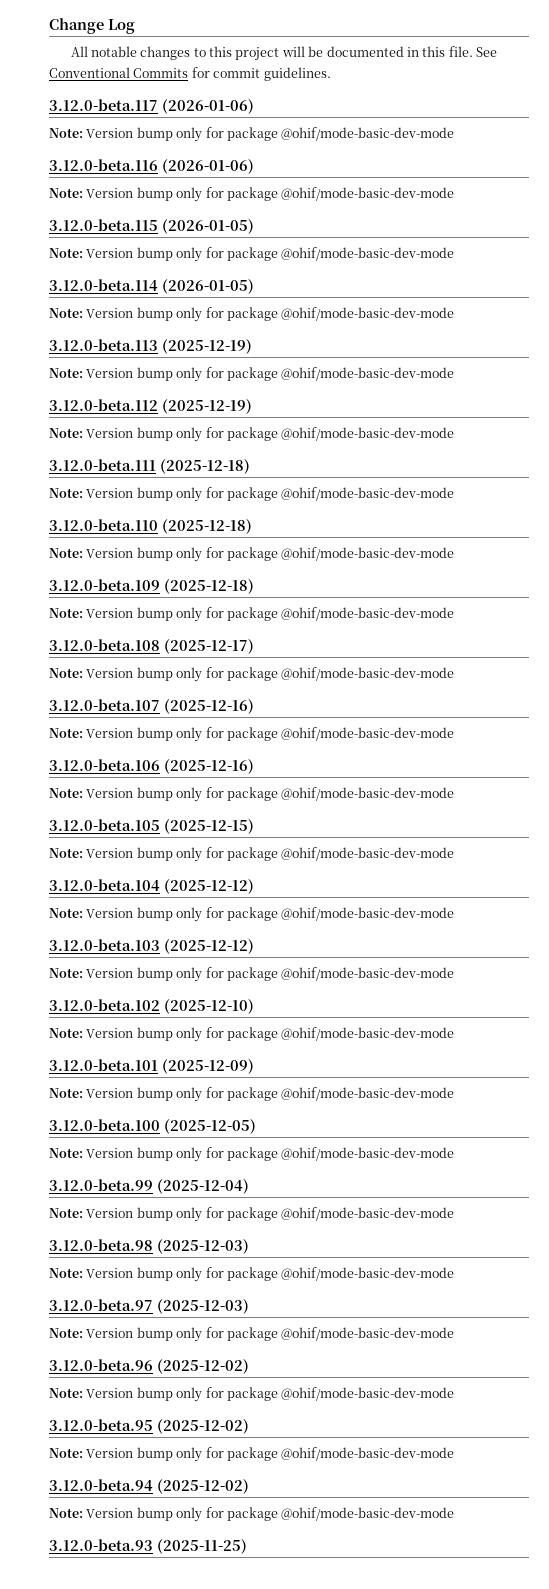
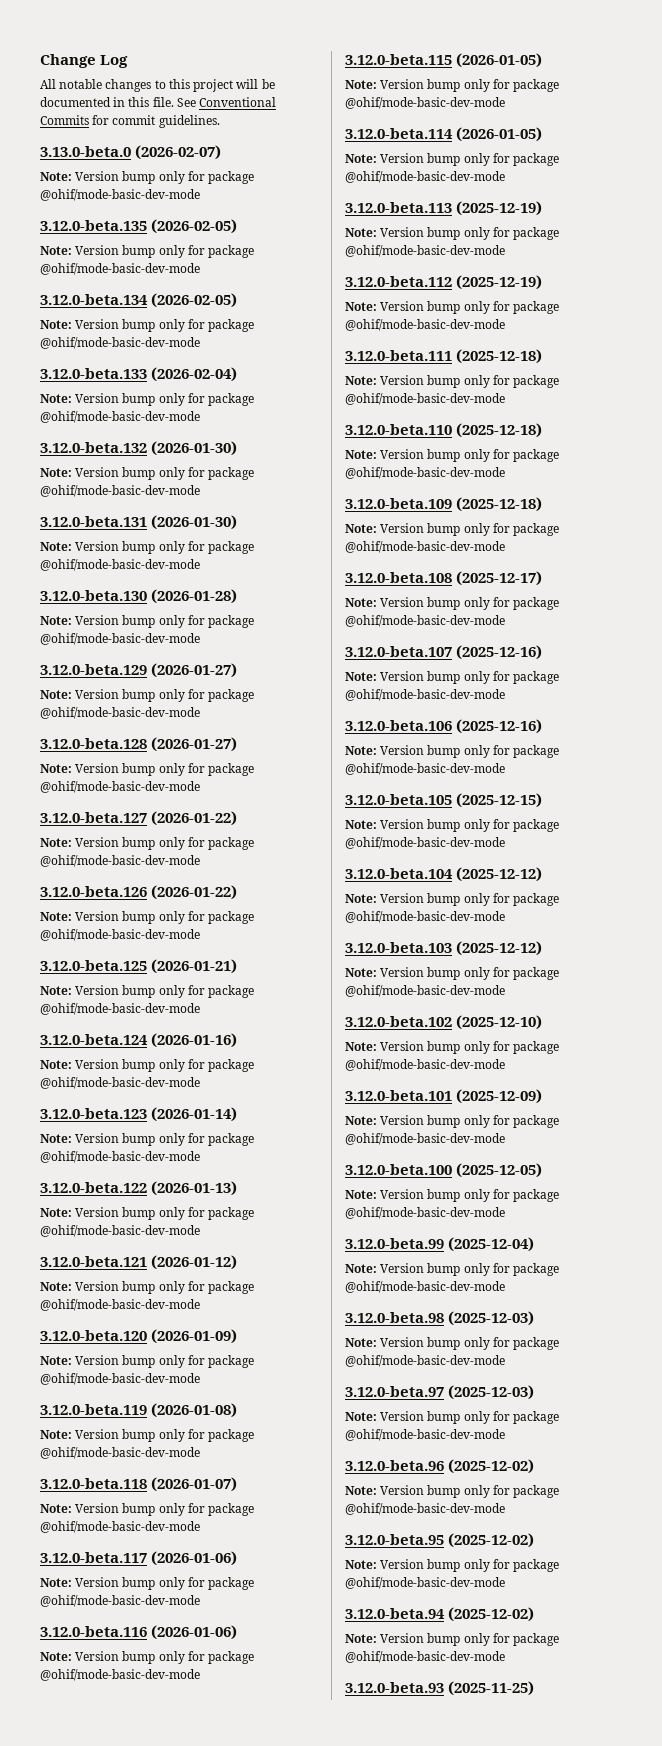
(331, 74) none -> [40,145,222,160] [40,171,255,184] [40,189,200,201] [40,219,238,234] [40,245,255,258] [40,263,200,275] [40,293,238,308] [40,319,255,332] [40,337,200,349] [40,367,238,382] [40,393,255,406] [40,411,200,423] [40,441,238,456] [40,467,255,480] [40,485,200,497] [40,515,238,530] [40,541,255,554] [40,559,200,571] [40,589,238,604] [40,615,255,628] [40,633,200,645] [40,663,238,678] [40,689,255,702] [40,707,200,719] [40,737,238,752] [40,763,255,776] [40,781,200,793] [40,811,238,826] [40,837,255,850] [40,855,200,867] [40,885,238,900] [40,911,255,924] [40,929,200,941] [40,959,238,974] [40,985,255,998] [40,1003,200,1015] [40,1033,238,1048] [40,1059,255,1072] [40,1077,200,1089] [40,1107,238,1122] [40,1133,255,1146] [40,1151,200,1163] [40,1181,238,1196] [40,1207,255,1220] [40,1225,200,1237] [40,1255,238,1270] [40,1281,255,1294] [40,1299,200,1311] [40,1329,238,1344] [40,1355,255,1368] [40,1373,200,1385] [40,1403,238,1418] [40,1429,255,1442] [40,1447,200,1459] [40,1477,238,1492] [40,1503,255,1516] [40,1521,200,1533] // 3.13.0-beta.0 (2026-02-07) // Note: Version bump only for package @ohif/mode-basic-dev-mode // 3.12.0-beta.135 (2026-02-05) // Note: Version bump only for package @ohif/mode-basic-dev-mode // 3.12.0-beta.134 (2026-02-05) // Note: Version bump only for package @ohif/mode-basic-dev-mode // 3.12.0-beta.133 (2026-02-04) // Note: Version bump only for package @ohif/mode-basic-dev-mode // 3.12.0-beta.132 (2026-01-30) // Note: Version bump only for package @ohif/mode-basic-dev-mode // 3.12.0-beta.131 (2026-01-30) // Note: Version bump only for package @ohif/mode-basic-dev-mode // 3.12.0-beta.130 (2026-01-28) // Note: Version bump only for package @ohif/mode-basic-dev-mode // 3.12.0-beta.129 (2026-01-27) // Note: Version bump only for package @ohif/mode-basic-dev-mode // 3.12.0-beta.128 (2026-01-27) // Note: Version bump only for package @ohif/mode-basic-dev-mode // 3.12.0-beta.127 (2026-01-22) // Note: Version bump only for package @ohif/mode-basic-dev-mode // 3.12.0-beta.126 (2026-01-22) // Note: Version bump only for package @ohif/mode-basic-dev-mode // 3.12.0-beta.125 (2026-01-21) // Note: Version bump only for package @ohif/mode-basic-dev-mode // 3.12.0-beta.124 (2026-01-16) // Note: Version bump only for package @ohif/mode-basic-dev-mode // 3.12.0-beta.123 (2026-01-14) // Note: Version bump only for package @ohif/mode-basic-dev-mode // 3.12.0-beta.122 (2026-01-13) // Note: Version bump only for package @ohif/mode-basic-dev-mode // 3.12.0-beta.121 (2026-01-12) // Note: Version bump only for package @ohif/mode-basic-dev-mode // 3.12.0-beta.120 (2026-01-09) // Note: Version bump only for package @ohif/mode-basic-dev-mode // 3.12.0-beta.119 (2026-01-08) // Note: Version bump only for package @ohif/mode-basic-dev-mode // 3.12.0-beta.118 (2026-01-07) // Note: Version bump only for package @ohif/mode-basic-dev-mode

